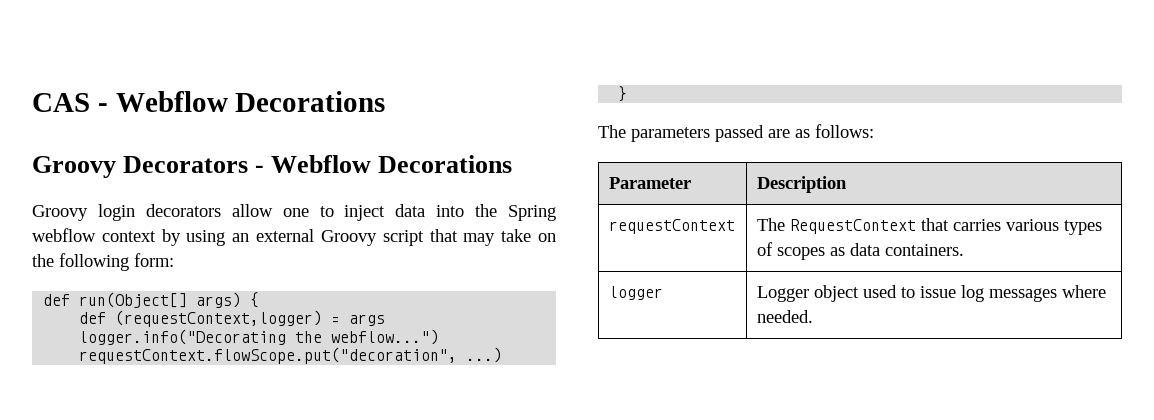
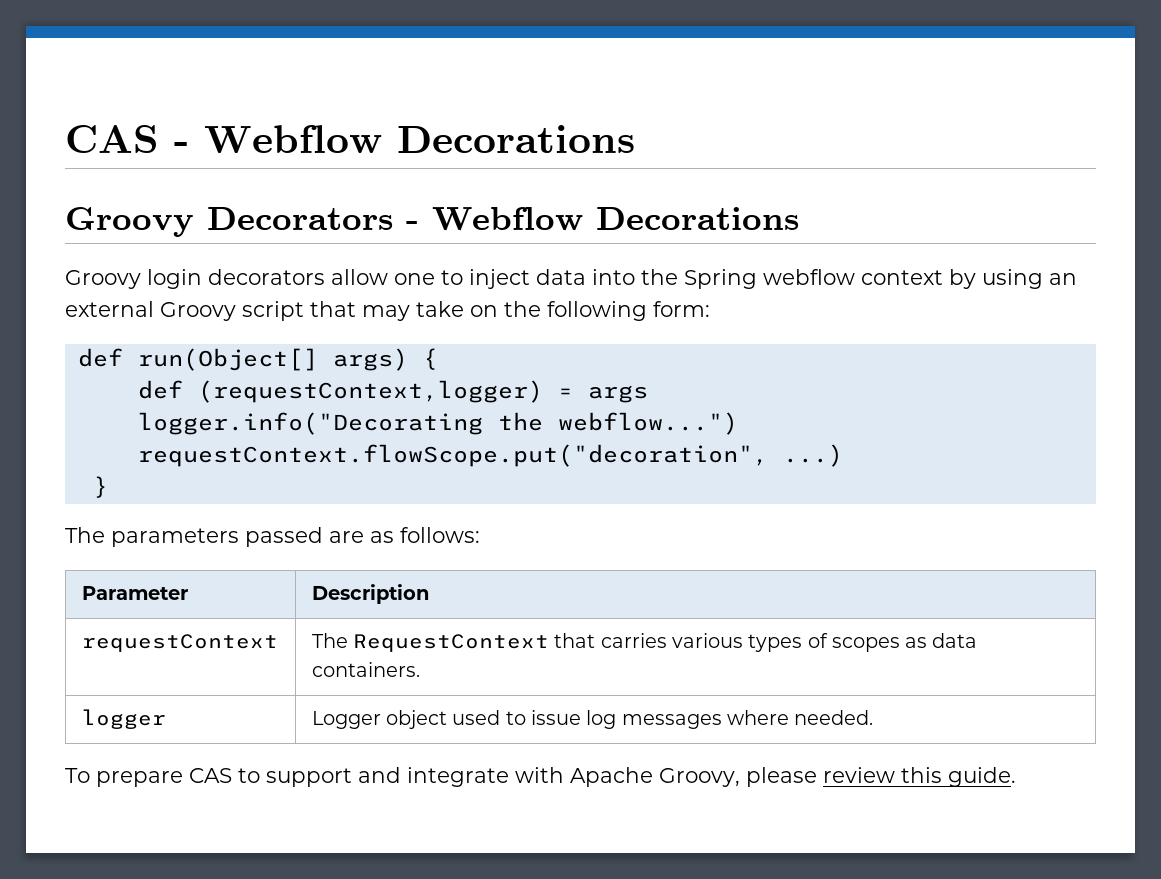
(813, 316) none -> [65,767,1016,787] // To prepare CAS to support and integrate with Apache Groovy, please review this guide.

